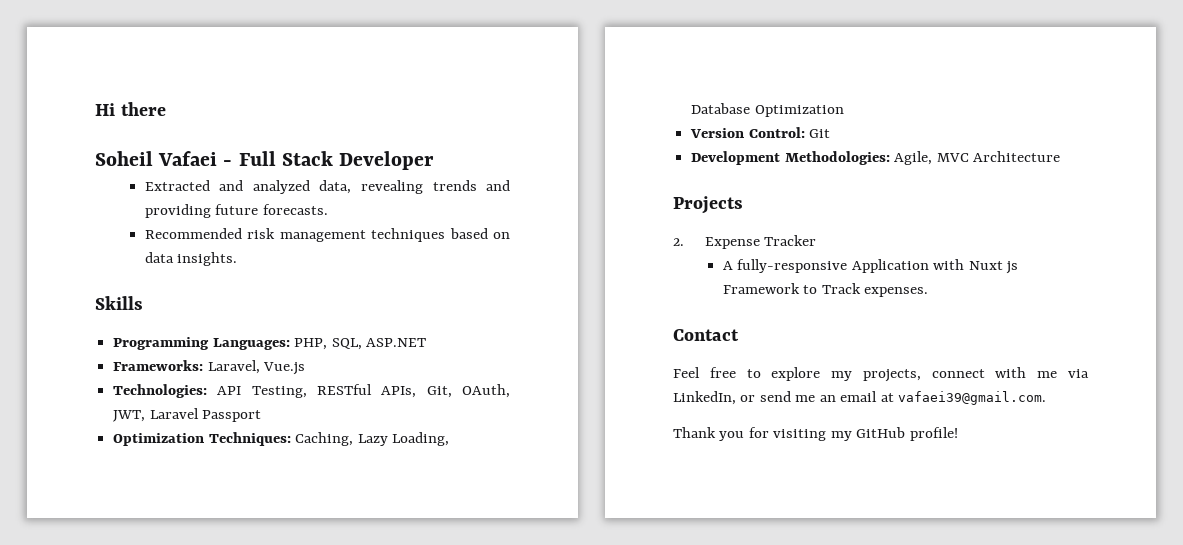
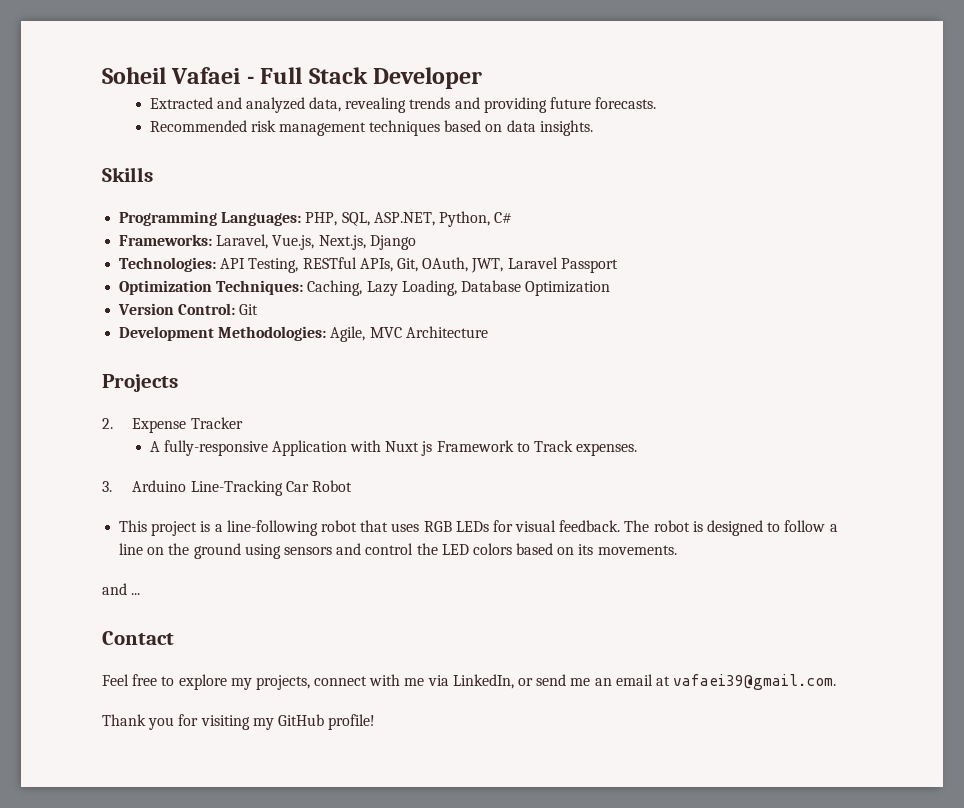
[95,102,166,116] Hi there // -> (102, 75) none
[365,338,426,347] ASP.NET -> [373,211,513,227] ASP.NET, Python, C#
[263,362,306,375] Vue.js -> [272,235,416,250] Vue.js, Next.js, Django
(929, 292) none -> [102,480,353,496] [119,520,838,536] [119,543,677,559] [102,583,141,595] // 3. Arduino Line-Tracking Car Robot // This project is a line-following robot that uses RGB LEDs for visual feedback. The robot is designed to follow a line on the ground using sensors and control the LED colors based on its movements. // and ...

